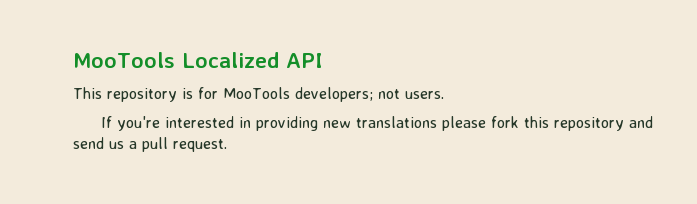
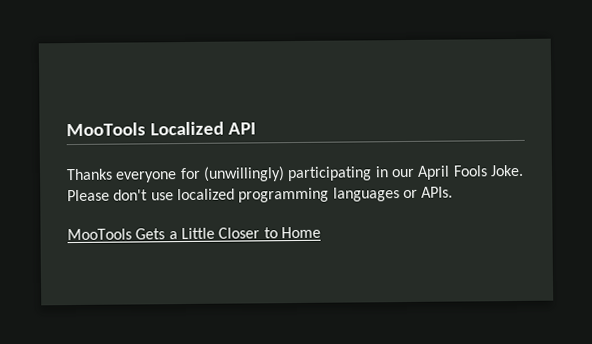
[73,87,444,102] [100,116,653,131] [73,137,227,152] This repository is for MooTools developers; not users. // If you're interested in providing new translations please fork this repository and send us a pull request. -> [66,164,524,183] [67,186,454,203] [67,226,321,241] Thanks everyone for (unwillingly) participating in our April Fools Joke. Please don't use localized programming languages or APIs. // MooTools Gets a Little Closer to Home

